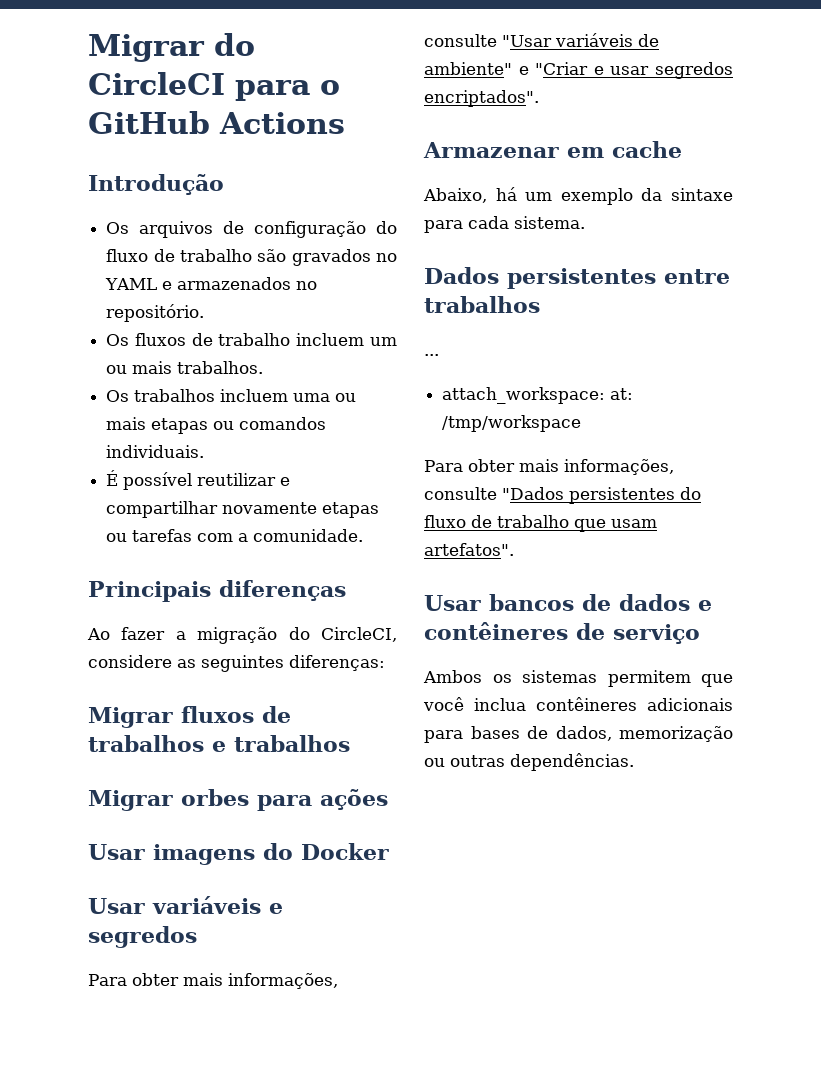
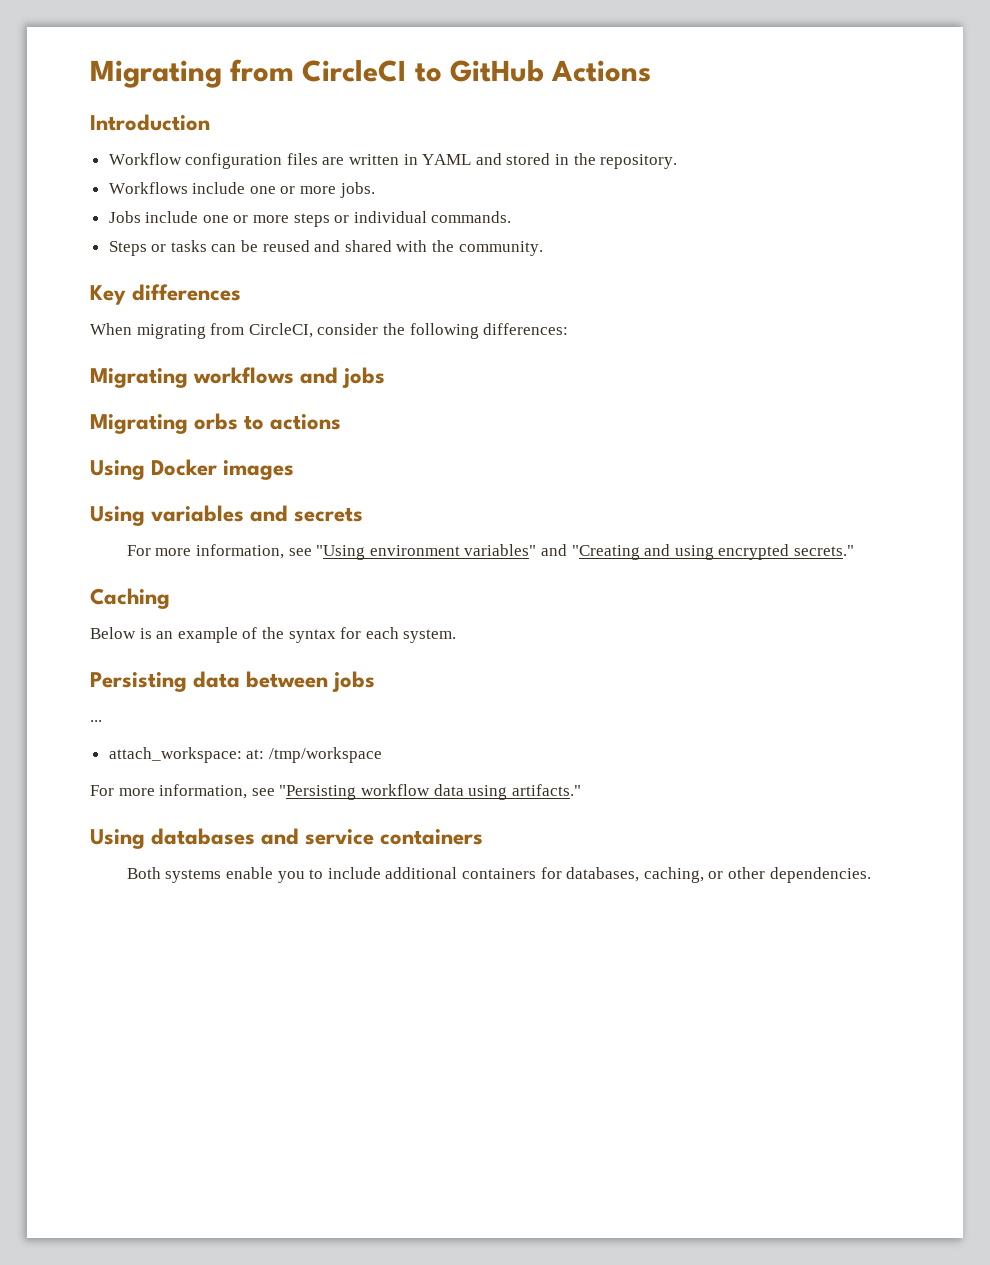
[88,33,255,62] [88,72,340,101] [88,111,345,134] [88,174,224,195] [106,221,397,238] [106,249,397,266] [105,277,318,290] [106,304,205,322] [106,333,397,346] [106,361,264,374] [106,389,357,402] [106,417,327,434] [106,445,205,458] [106,470,291,490] [106,501,380,518] [106,529,364,542] [88,580,346,602] [87,627,397,644] [88,655,385,672] [88,706,291,728] [88,735,350,752] [88,789,388,811] [88,843,389,865] [88,896,283,914] [88,926,197,948] [88,973,338,989] [424,33,659,47] [424,62,733,79] [424,90,539,107] [423,141,682,158] [423,187,733,205] [424,216,585,233] [424,267,730,289] [424,296,540,313] [424,354,439,356] [442,387,634,404] [442,415,582,432] [424,459,674,475] [424,487,701,504] [424,515,657,532] [424,543,514,556] [424,594,712,611] [424,622,700,644] [423,670,733,687] [423,697,733,711] [424,726,733,743] [424,753,634,771] Migrar do CircleCI para o GitHub Actions // Introdução // Os arquivos de configuração do fluxo de trabalho são gravados no YAML e armazenados no repositório. // Os fluxos de trabalho incluem um ou mais trabalhos. // Os trabalhos incluem uma ou mais etapas ou comandos individuais. // É possível reutilizar e compartilhar novamente etapas ou tarefas com a comunidade. // Principais diferenças // Ao fazer a migração do CircleCI, considere as seguintes diferenças: // Migrar fluxos de trabalhos e trabalhos // Migrar orbes para ações // Usar imagens do Docker // Usar variáveis e segredos // Para obter mais informações, consulte "Usar variáveis de ambiente" e "Criar e usar segredos encriptados". // Armazenar em cache // Abaixo, há um exemplo da sintaxe para cada sistema. // Dados persistentes entre trabalhos // ... // attach_workspace: at: /tmp/workspace // Para obter mais informações, consulte "Dados persistentes do fluxo de trabalho que usam artefatos". // Usar bancos de dados e contêineres de serviço // Ambos os sistemas permitem que você inclua contêineres adicionais para bases de dados, memorização ou outras dependências. -> [90,59,652,88] [90,114,210,131] [108,153,678,169] [108,182,375,198] [108,211,512,227] [108,240,543,256] [90,284,242,305] [90,323,569,339] [90,367,386,388] [90,413,342,434] [90,459,295,480] [90,505,364,526] [126,544,854,560] [90,588,170,609] [90,627,457,643] [90,671,376,692] [90,720,102,722] [108,747,382,763] [90,784,581,800] [90,828,484,849] [126,867,871,883] Migrating from CircleCI to GitHub Actions // Introduction // Workflow configuration files are written in YAML and stored in the repository. // Workflows include one or more jobs. // Jobs include one or more steps or individual commands. // Steps or tasks can be reused and shared with the community. // Key differences // When migrating from CircleCI, consider the following differences: // Migrating workflows and jobs // Migrating orbs to actions // Using Docker images // Using variables and secrets // For more information, see "Using environment variables" and "Creating and using encrypted secrets." // Caching // Below is an example of the syntax for each system. // Persisting data between jobs // ... // attach_workspace: at: /tmp/workspace // For more information, see "Persisting workflow data using artifacts." // Using databases and service containers // Both systems enable you to include additional containers for databases, caching, or other dependencies.

